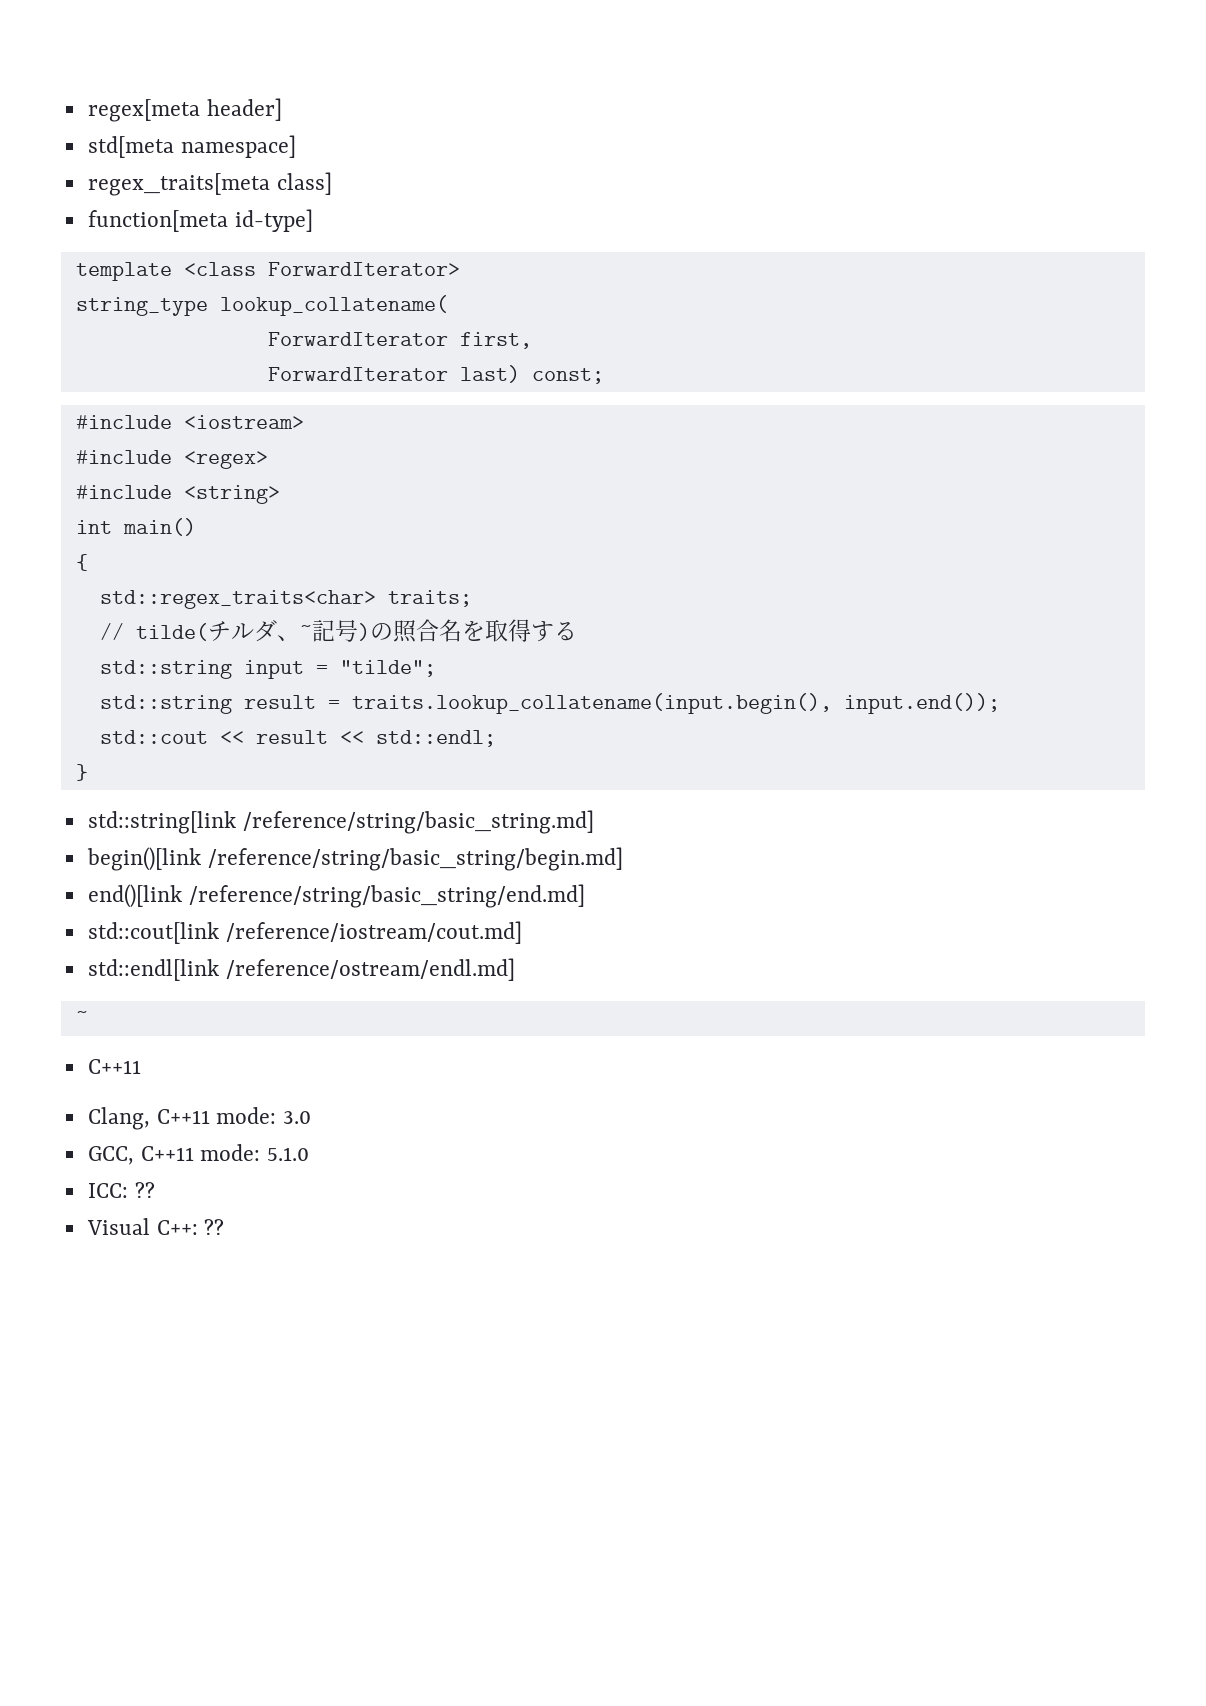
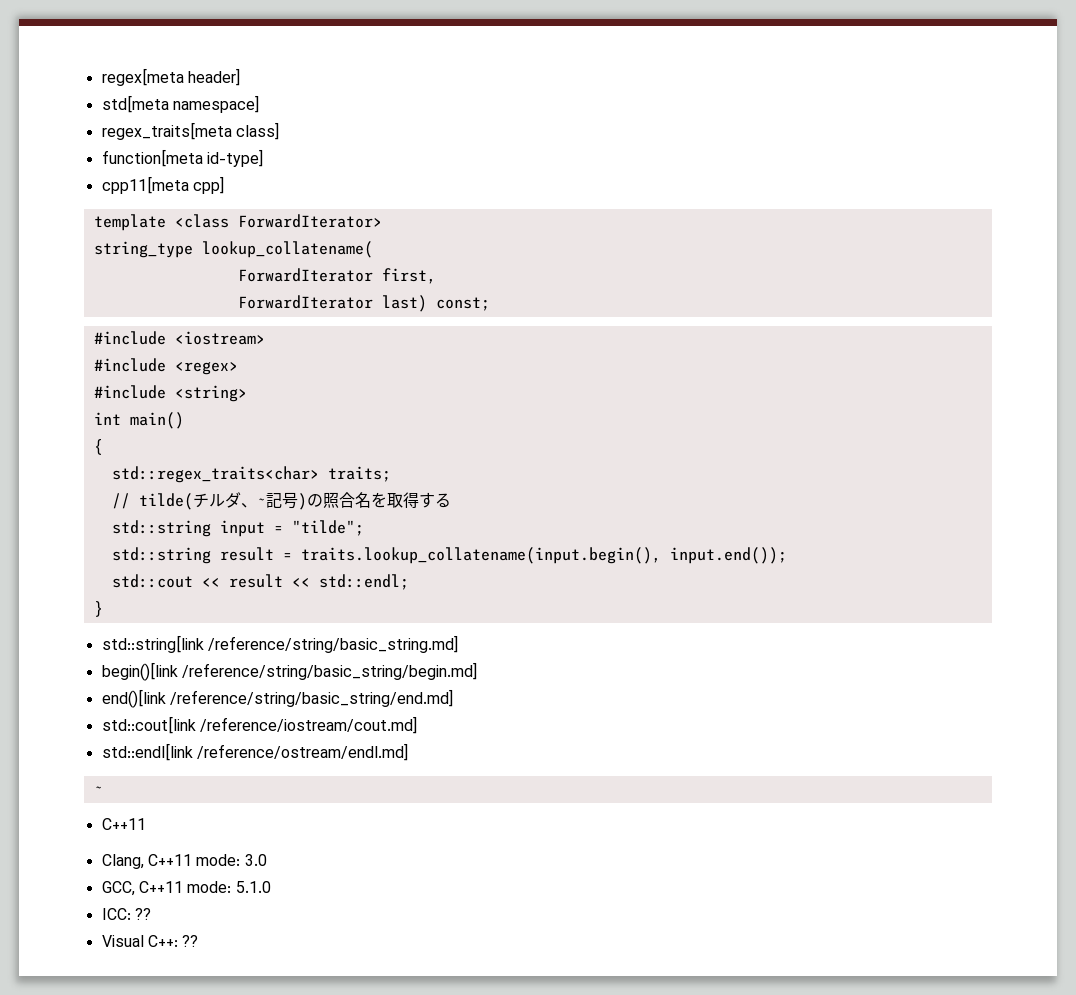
(313, 220) none -> [101,176,224,194] // cpp11[meta cpp]

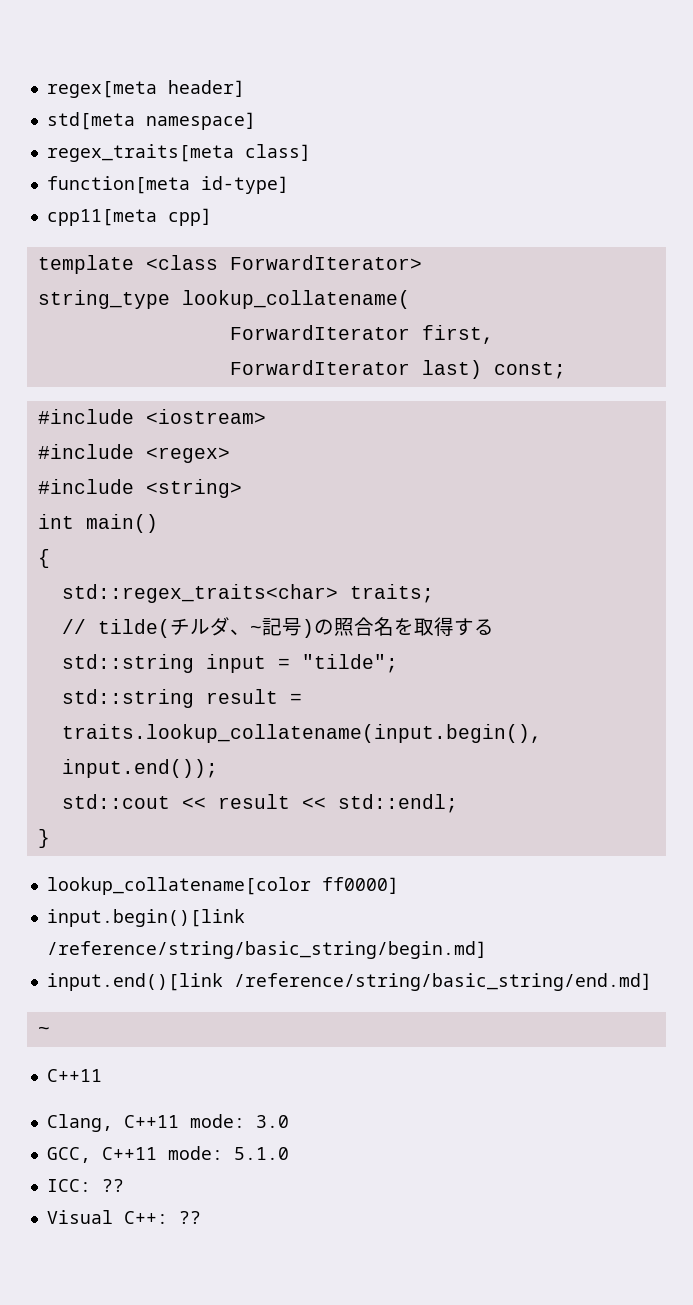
[101,635,458,653] [101,662,178,681] std::string[link /reference/string/basic_string.md] // begin()[link -> [46,877,399,895] [46,909,245,927] lookup_collatename[color ff0000] // input.begin()[link
[101,689,166,708] end()[link -> [46,973,223,991] input.end()[link
[101,716,417,734] [101,743,408,761] // std::cout[link /reference/iostream/cout.md] // std::endl[link /reference/ostream/endl.md] -> (652, 982) none

